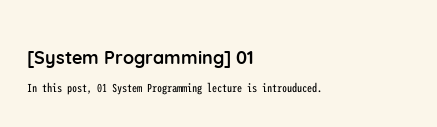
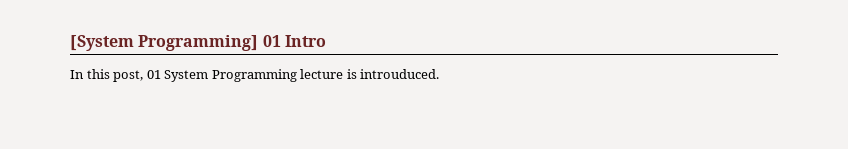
(254, 57) none -> [284,35,326,47] Intro

